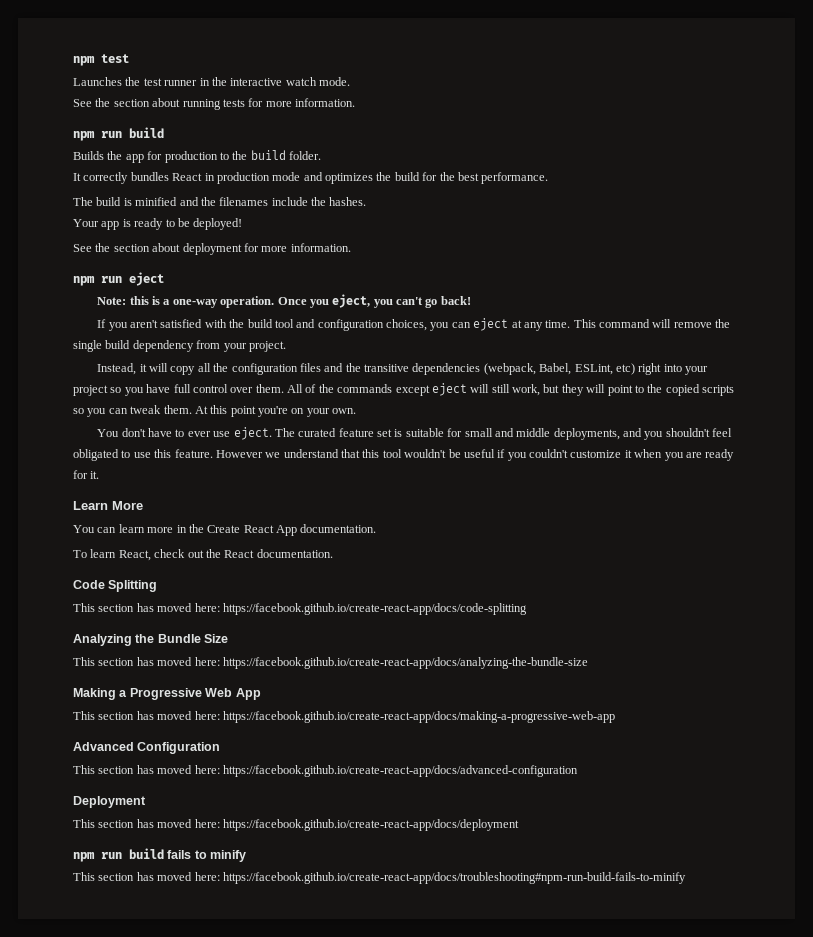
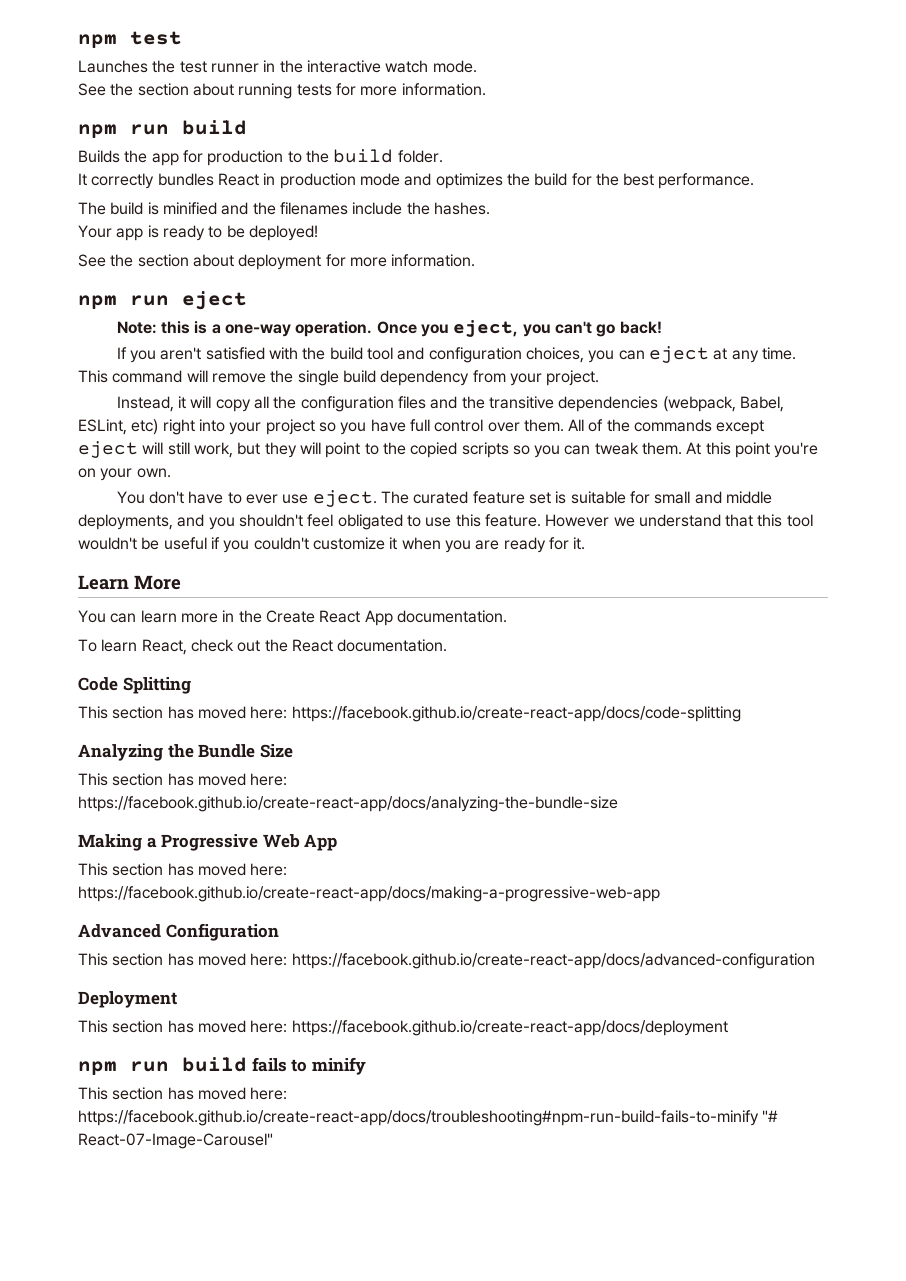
(686, 878) none -> [762,1110,779,1122] [78,1133,273,1149] "# React-07-Image-Carousel"

